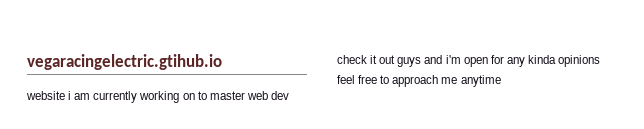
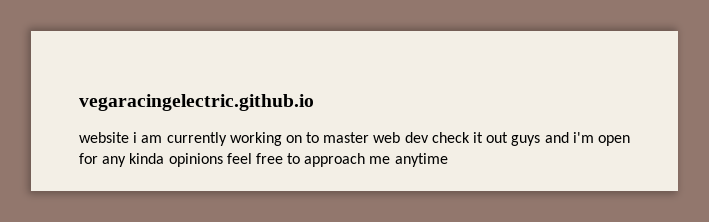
[27,54,222,70] vegaracingelectric.gtihub.io -> [79,94,314,111] vegaracingelectric.github.io

